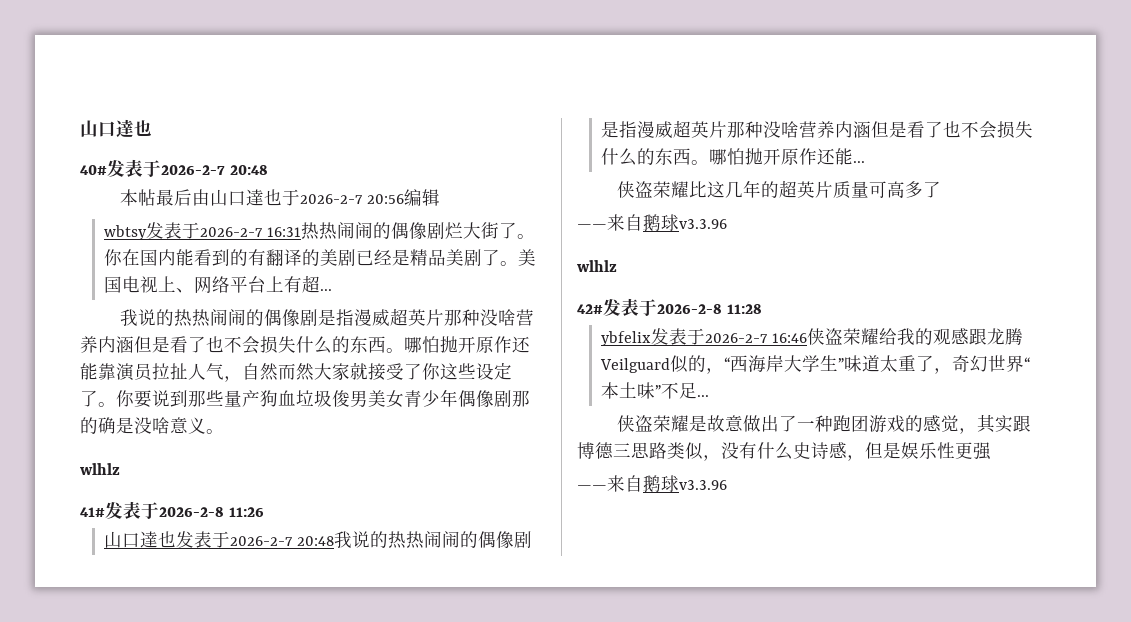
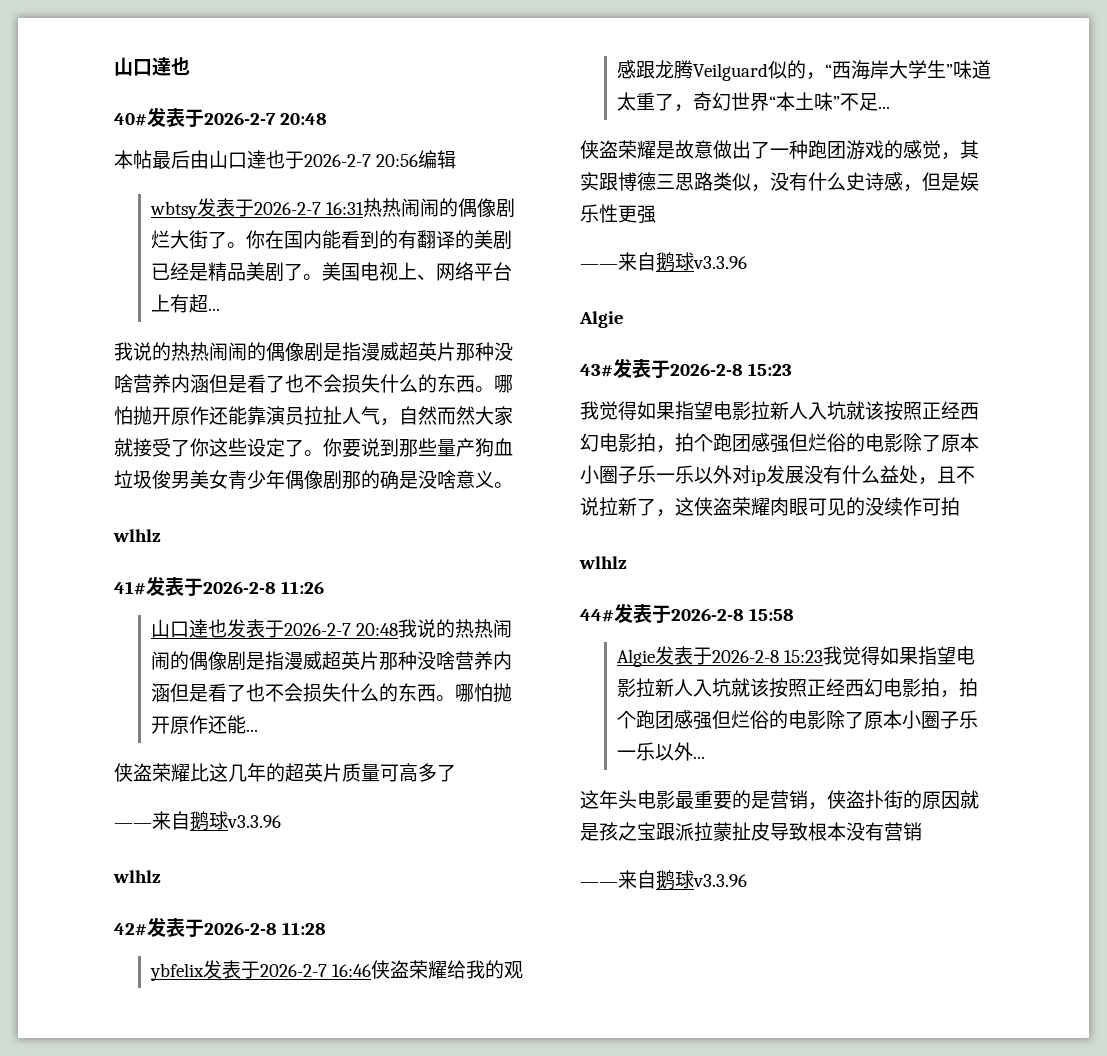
(727, 485) none -> [579,311,624,328] [580,358,793,378] [580,401,979,421] [580,433,979,453] [580,465,975,486] [580,497,960,517] [579,556,627,569] [580,603,795,623] [616,646,976,667] [616,678,978,698] [616,710,978,730] [616,742,705,761] [580,790,979,810] [580,822,922,842] [580,870,747,890] // Algie // 43#发表于2026-2-8 15:23 // 我觉得如果指望电影拉新人入坑就该按照正经西幻电影拍，拍个跑团感强但烂俗的电影除了原本小圈子乐一乐以外对ip发展没有什么益处，且不说拉新了，这侠盗荣耀肉眼可见的没续作可拍 // wlhlz // 44#发表于2026-2-8 15:58 // Algie发表于2026-2-8 15:23我觉得如果指望电影拉新人入坑就该按照正经西幻电影拍，拍个跑团感强但烂俗的电影除了原本小圈子乐一乐以外... // 这年头电影最重要的是营销，侠盗扑街的原因就是孩之宝跟派拉蒙扯皮导致根本没有营销 // ——来自鹅球v3.3.96

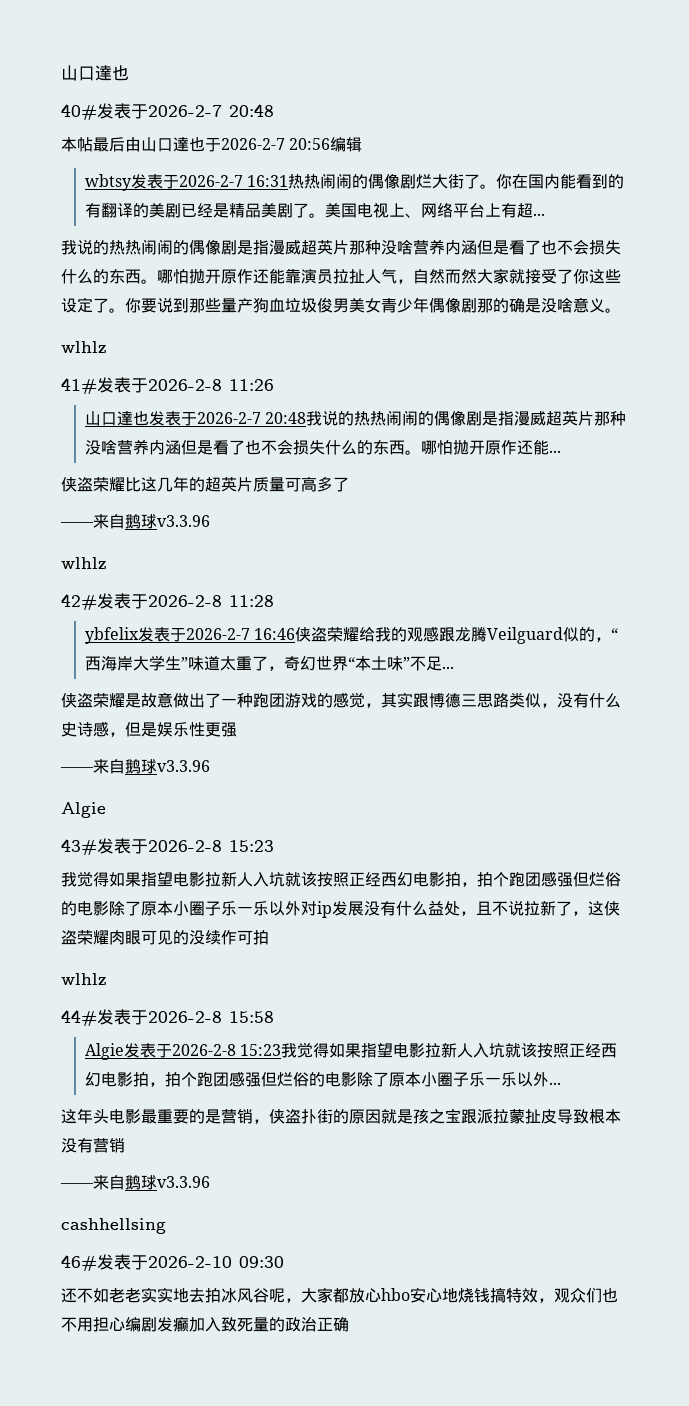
(747, 880) none -> [61,1218,166,1234] [61,1254,284,1271] [61,1287,618,1303] [61,1316,349,1332] // cashhellsing // 46#发表于2026-2-10 09:30 // 还不如老老实实地去拍冰风谷呢，大家都放心hbo安心地烧钱搞特效，观众们也不用担心编剧发癫加入致死量的政治正确

